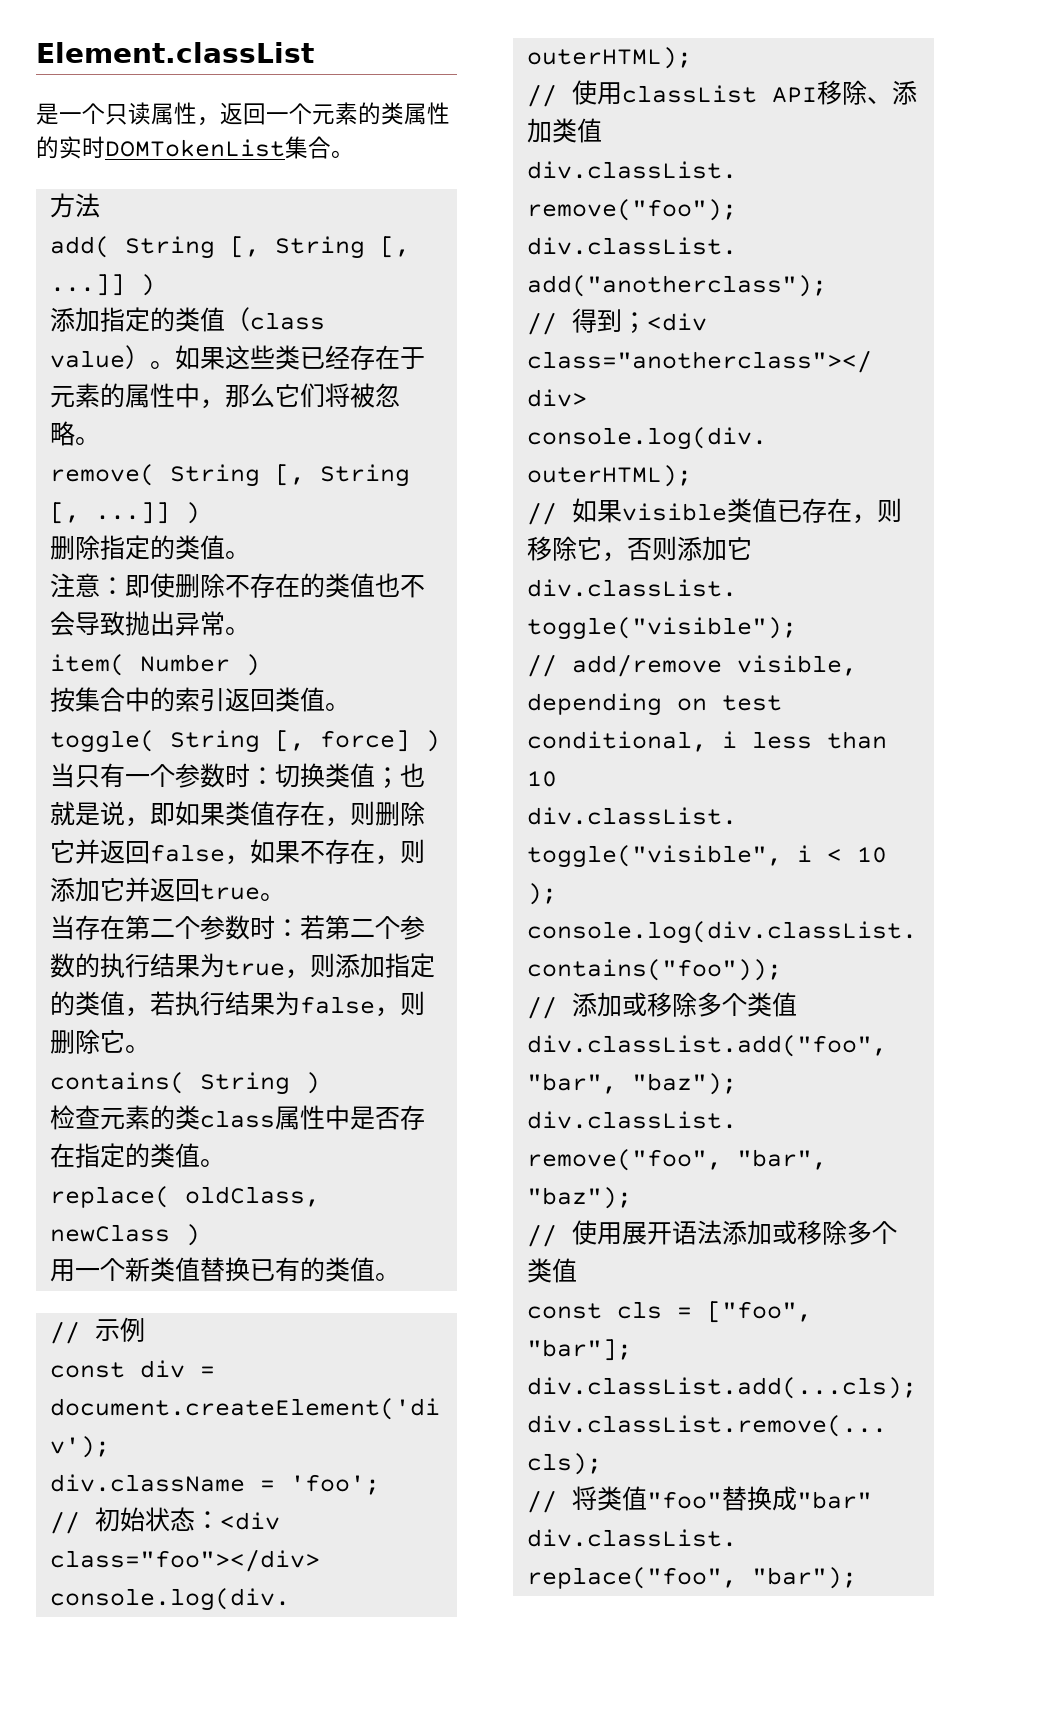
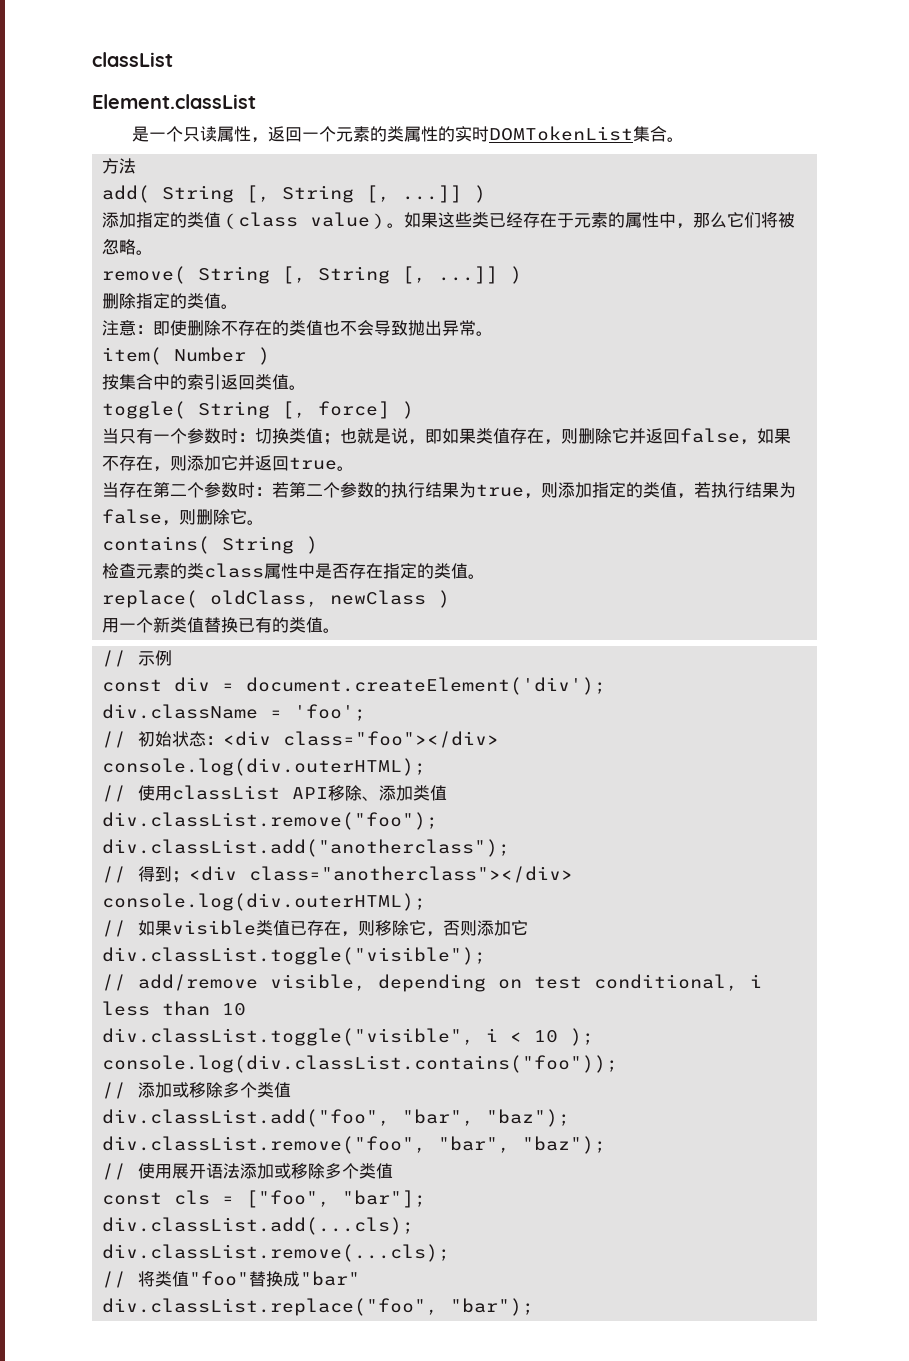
(36, 52) none -> [92,52,173,67] classList //

